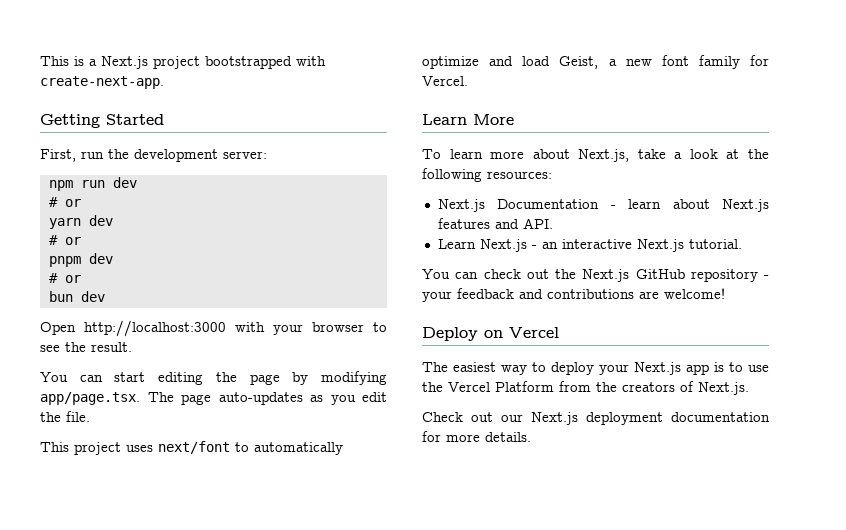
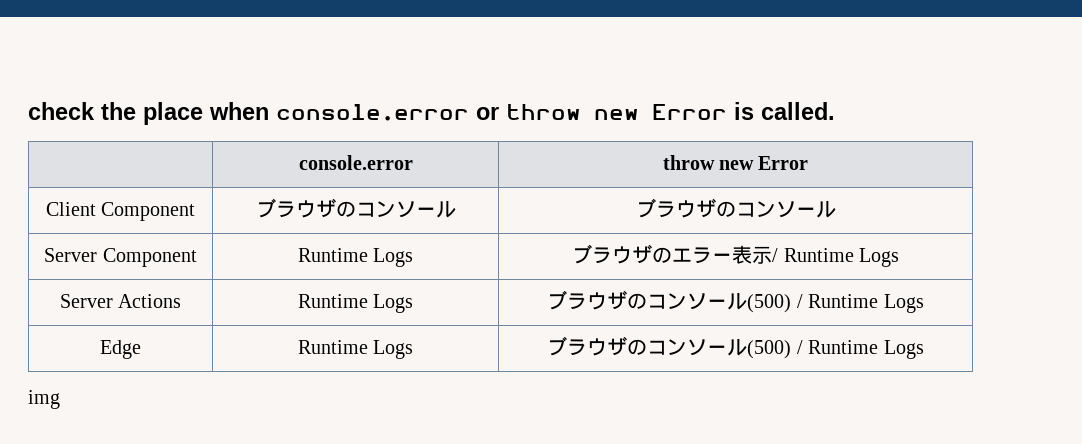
[40,56,326,69] [40,76,164,89] [40,114,164,128] [40,149,267,162] [48,177,137,191] [48,197,81,207] [48,215,113,229] [48,235,81,245] [48,253,113,267] [48,273,81,283] [48,291,105,302] [40,320,387,337] [40,342,132,352] [40,371,388,385] [40,392,387,405] [40,411,90,422] [40,441,343,455] [422,55,769,69] [422,76,468,86] [422,114,514,125] [422,149,769,162] [422,168,552,182] [437,199,769,212] [437,218,553,229] [437,239,742,252] [422,269,769,282] [422,288,725,302] [422,327,559,341] [422,362,769,375] [422,381,749,395] [422,412,770,425] [422,431,531,442] This is a Next.js project bootstrapped with create-next-app. // Getting Started // First, run the development server: // npm run dev // # or // yarn dev // # or // pnpm dev // # or // bun dev // Open http://localhost:3000 with your browser to see the result. // You can start editing the page by modifying app/page.tsx. The page auto-updates as you edit the file. // This project uses next/font to automatically optimize and load Geist, a new font family for Vercel. // Learn More // To learn more about Next.js, take a look at the following resources: // Next.js Documentation - learn about Next.js features and API. // Learn Next.js - an interactive Next.js tutorial. // You can check out the Next.js GitHub repository - your feedback and contributions are welcome! // Deploy on Vercel // The easiest way to deploy your Next.js app is to use the Vercel Platform from the creators of Next.js. // Check out our Next.js deployment documentation for more details. -> [28,102,835,125] [298,155,413,170] [662,155,809,170] [45,202,196,221] [255,198,456,218] [635,198,836,218] [44,248,197,267] [297,248,414,267] [572,244,899,267] [59,294,182,308] [297,294,414,313] [547,290,924,313] [100,340,141,359] [297,340,414,359] [547,336,924,359] [28,390,60,409] check the place when console.error or throw new Error is called. // | console.error | throw new Error // Client Component | ブラウザのコンソール | ブラウザのコンソール // Server Component | Runtime Logs | ブラウザのエラー表示/ Runtime Logs // Server Actions | Runtime Logs | ブラウザのコンソール(500) / Runtime Logs // Edge | Runtime Logs | ブラウザのコンソール(500) / Runtime Logs // img

